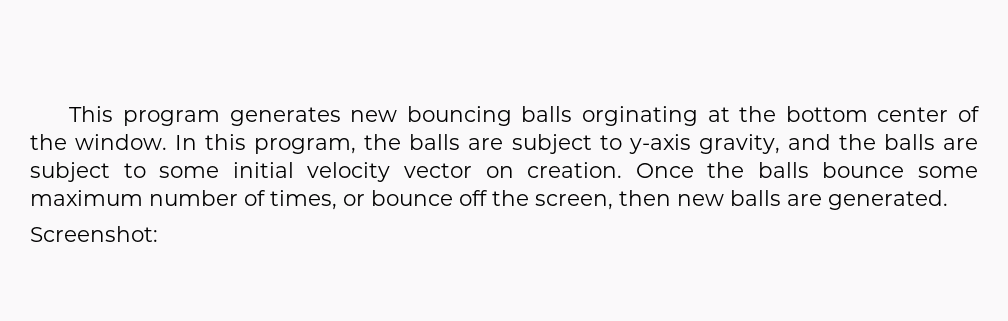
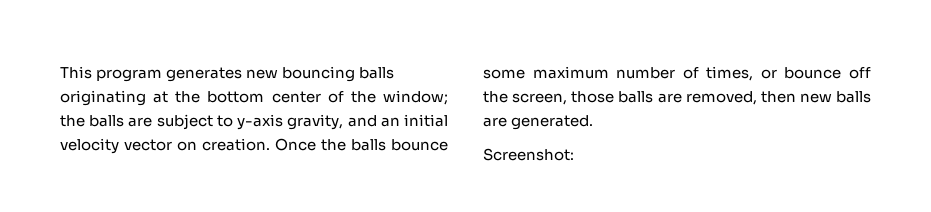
[582,106,699,126] orginating -> [60,90,146,106] originating
[75,134,357,154] window. In this program, -> [383,90,449,105] window;
[838,134,979,150] [30,162,220,182] the balls are subject to some -> [380,117,400,127] an
(613, 202) none -> [571,91,757,105] those balls are removed,

